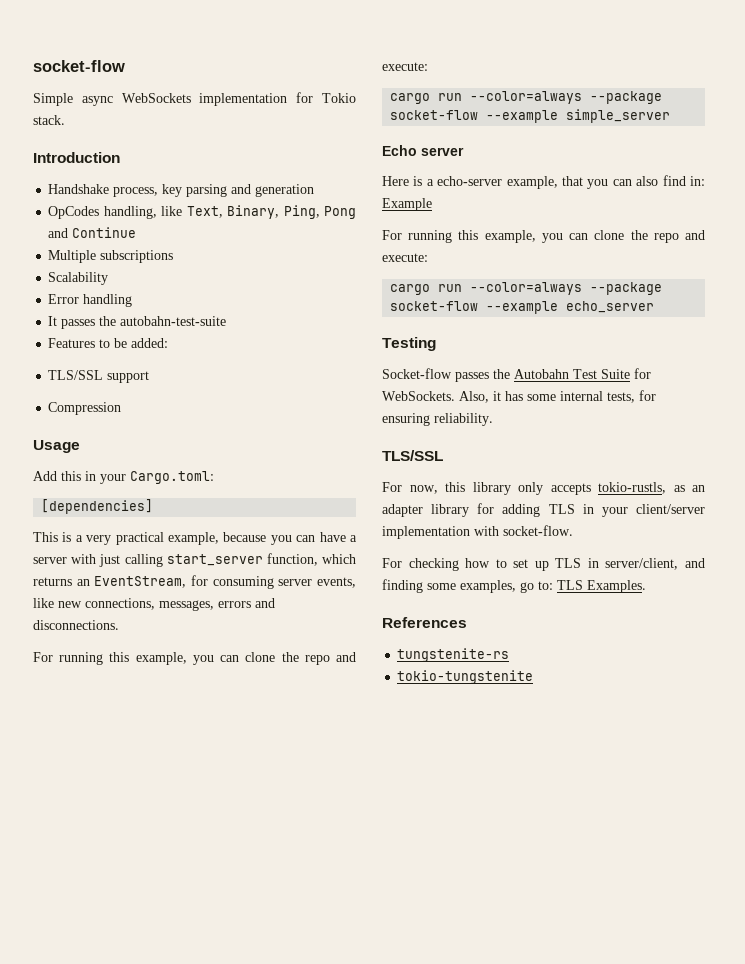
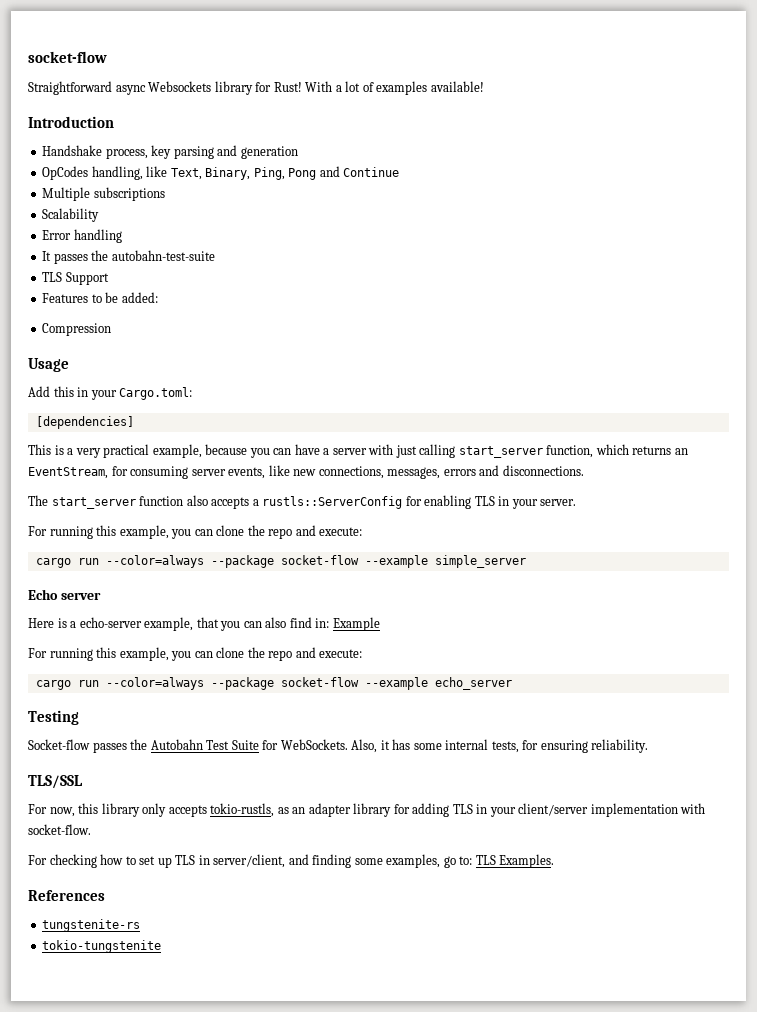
[33,92,356,106] [33,115,65,125] Simple async WebSockets implementation for Tokio stack. -> [28,81,484,95] Straightforward async Websockets library for Rust! With a lot of examples available!
(227, 321) none -> [42,272,109,285] // TLS Support
[48,370,150,383] // TLS/SSL support -> (158, 297) none
(119, 625) none -> [28,495,577,509] // The start_server function also accepts a rustls::ServerConfig for enabling TLS in your server.

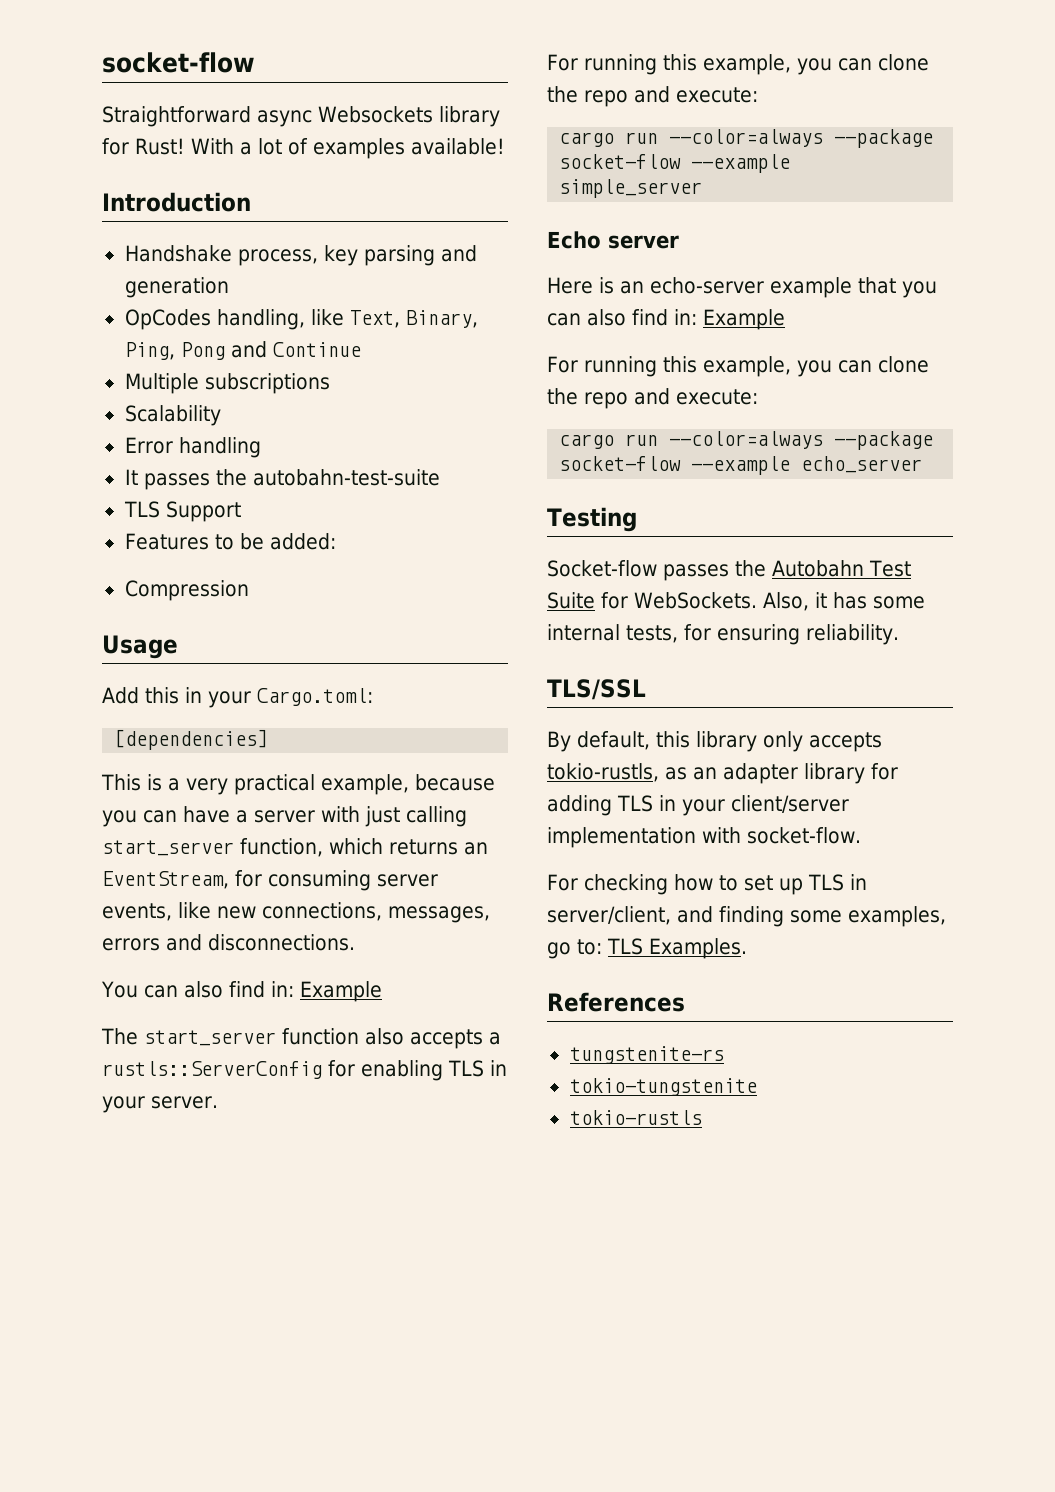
(584, 470) none -> [101,981,382,1002] // You can also find in: Example
[70,617,194,631] a echo-server example, -> [620,277,852,298] an echo-server example
[28,804,75,817] For now, -> [547,731,650,752] By default,
(162, 946) none -> [569,1110,702,1125] // tokio-rustls

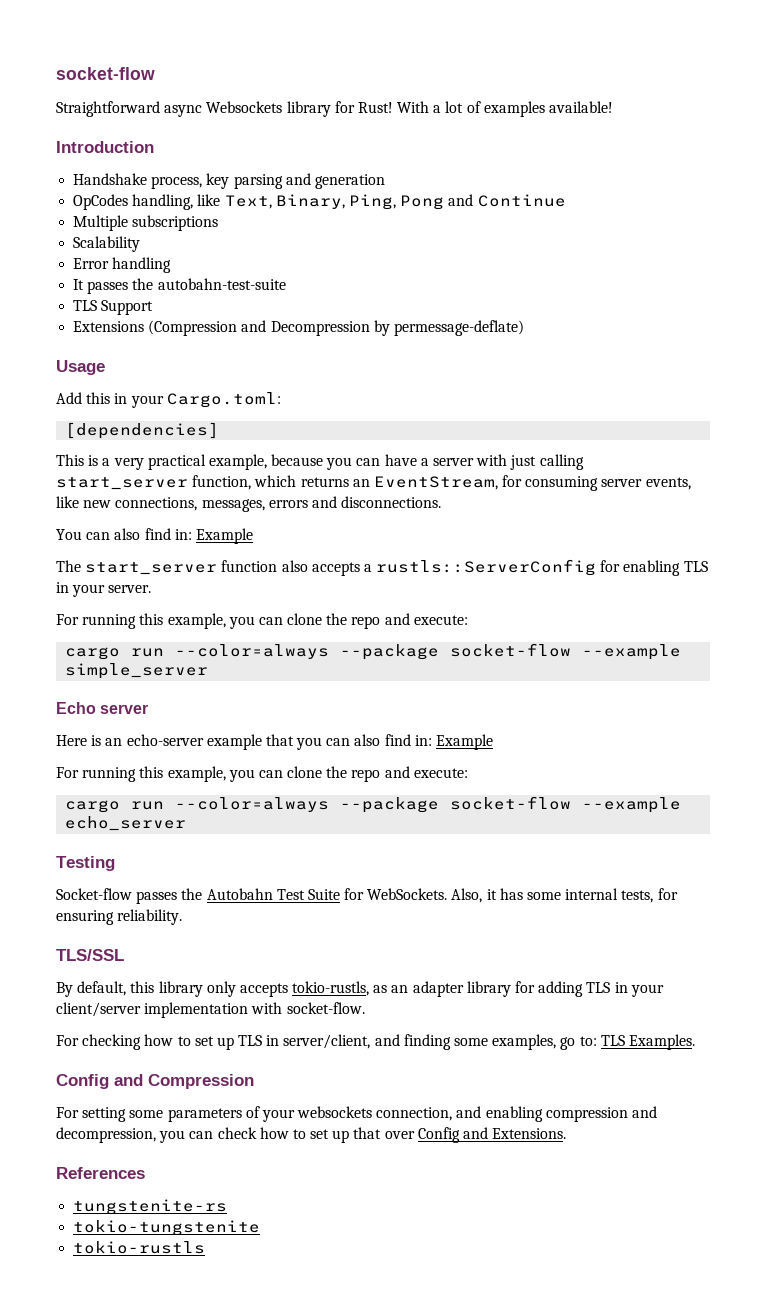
[124,533,336,550] [124,580,249,601] Features to be added: // Compression -> [73,320,524,336] Extensions (Compression and Decompression by permessage-deflate)
(747, 948) none -> [56,1074,254,1089] [56,1106,658,1122] [56,1127,567,1143] // Config and Compression // For setting some parameters of your websockets connection, and enabling compression and decompression, you can check how to set up that over Config and Extensions.

